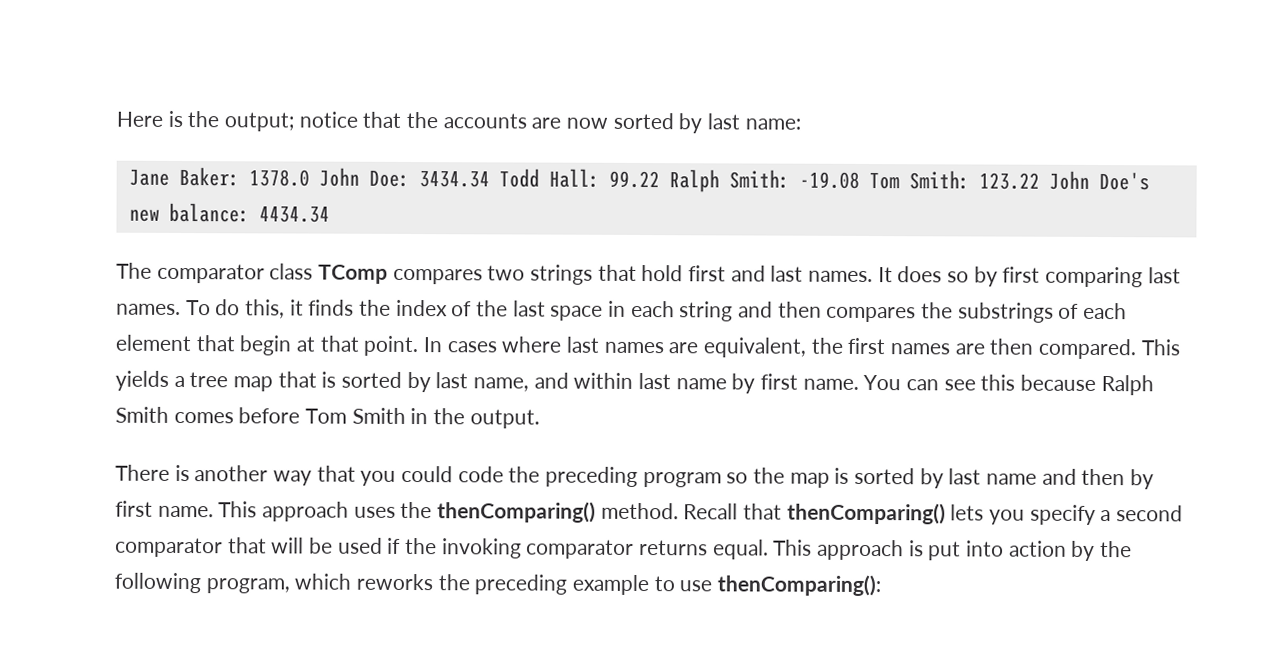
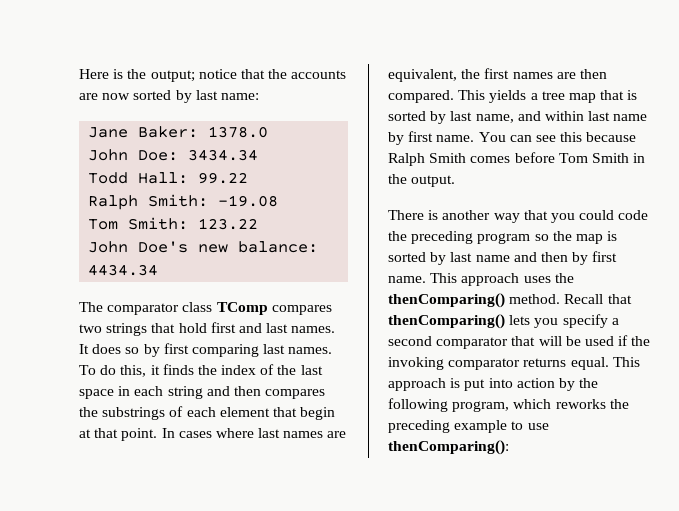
(310, 178) none -> (269, 132) //
(490, 179) none -> (259, 155) //
(660, 179) none -> (249, 178) //
(860, 180) none -> (279, 201) //
(1040, 181) none -> (259, 224) //

